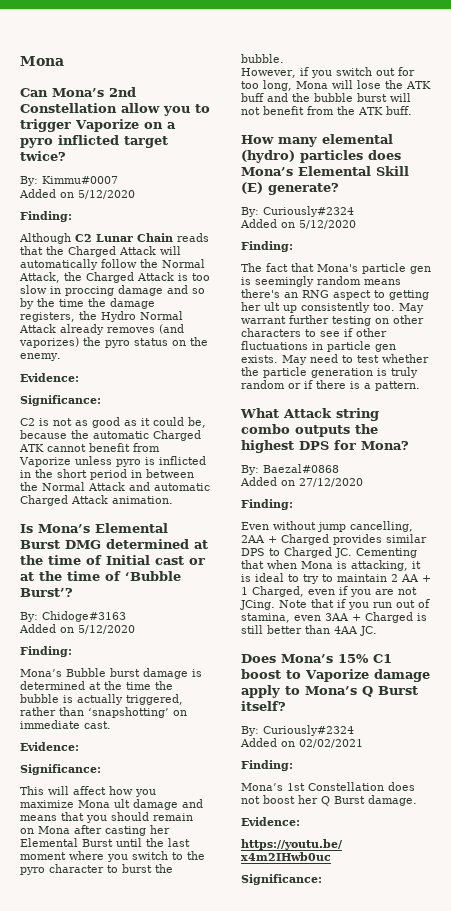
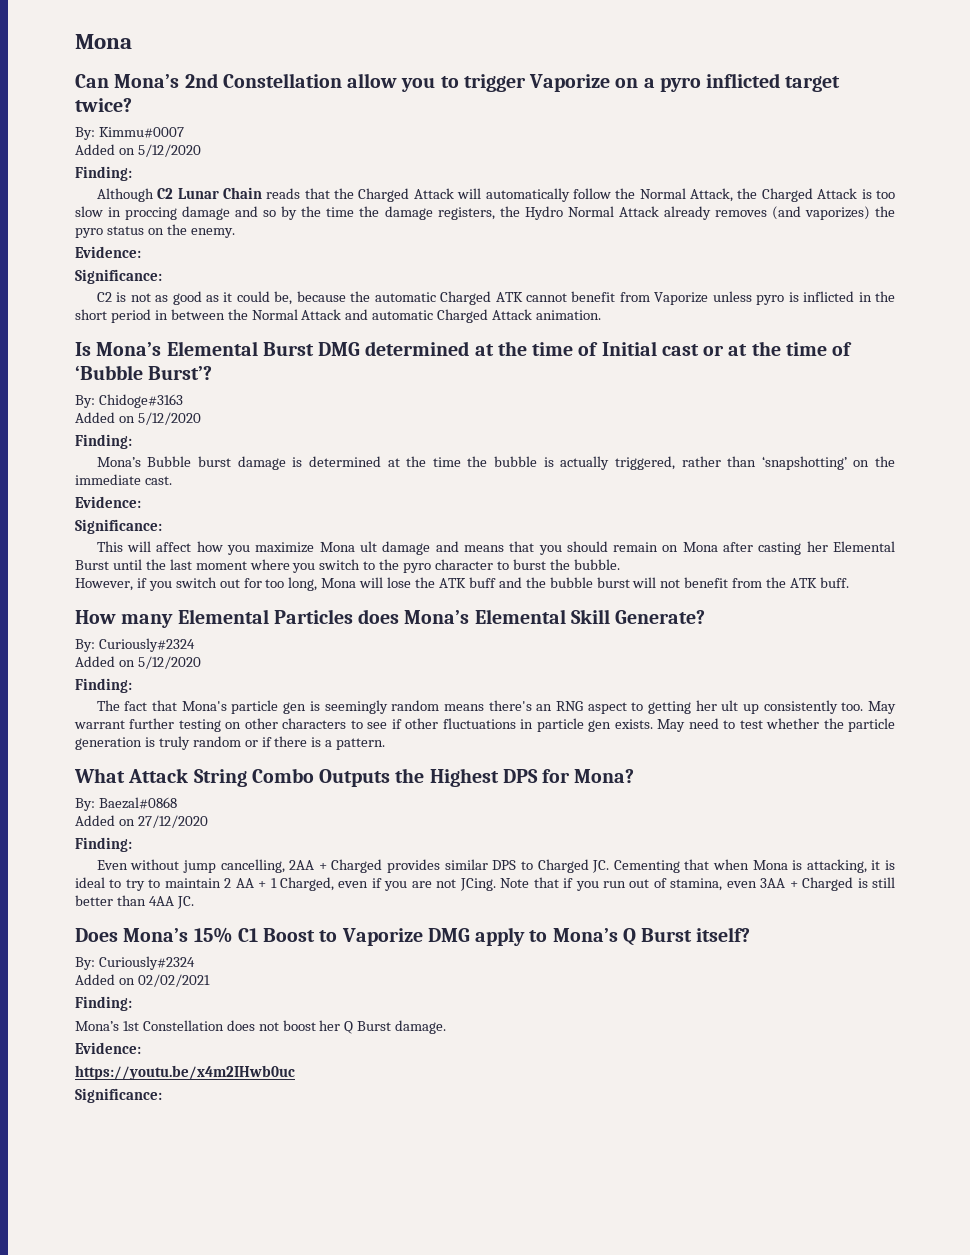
(187, 713) none -> [874,456,895,467] the
[322,134,393,144] [241,150,363,163] elemental (hydro) particles -> [177,609,353,624] Elemental Particles
[241,182,339,195] (E) generate? -> [615,610,706,624] Generate?
[336,408,379,421] [241,424,378,437] [241,440,294,453] string combo outputs the highest -> [193,768,499,787] String Combo Outputs the Highest
[241,669,281,679] boost -> [263,928,316,942] Boost
[373,669,430,682] damage -> [427,928,470,942] DMG

